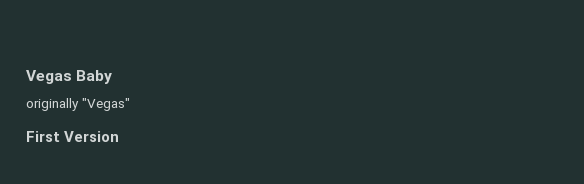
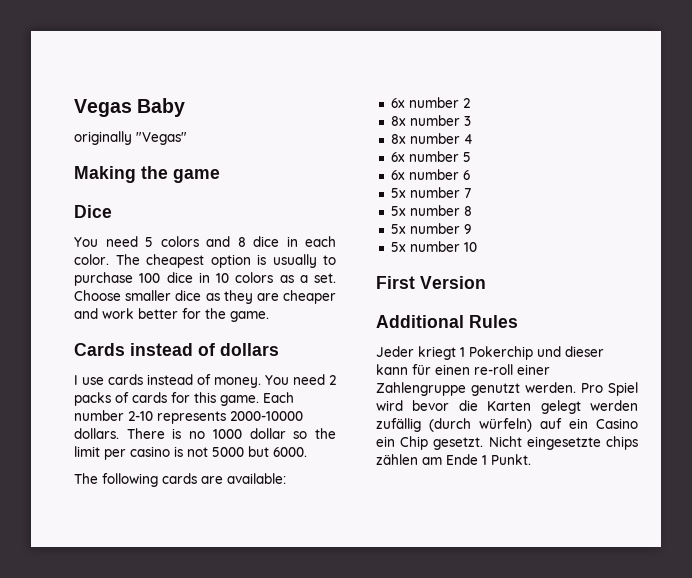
[26,131,120,142] First Version -> [74,166,220,183] [74,205,112,218] [74,236,336,247] [74,254,336,268] [74,272,336,286] [74,290,336,304] [74,308,269,322] [74,343,279,356] [74,374,336,388] [74,392,294,406] [74,410,303,424] [74,428,336,439] [74,446,307,460] [74,473,286,487] [390,97,470,108] [390,115,471,126] [390,133,473,144] [390,151,471,162] [390,169,470,180] [390,187,471,198] [390,205,472,216] [390,223,471,234] [390,241,477,252] [376,276,486,289] [376,315,518,328] [376,346,604,360] [376,364,550,375] [376,382,638,396] [376,400,638,414] [376,418,638,432] [376,436,638,450] [376,454,531,465] Making the game // Dice // You need 5 colors and 8 dice in each color. The cheapest option is usually to purchase 100 dice in 10 colors as a set. Choose smaller dice as they are cheaper and work better for the game. // Cards instead of dollars // I use cards instead of money. You need 2 packs of cards for this game. Each number 2-10 represents 2000-10000 dollars. There is no 1000 dollar so the limit per casino is not 5000 but 6000. // The following cards are available: // 6x number 2 // 8x number 3 // 8x number 4 // 6x number 5 // 6x number 6 // 5x number 7 // 5x number 8 // 5x number 9 // 5x number 10 // First Version // Additional Rules // Jeder kriegt 1 Pokerchip und dieser kann für einen re-roll einer Zahlengruppe genutzt werden. Pro Spiel wird bevor die Karten gelegt werden zufällig (durch würfeln) auf ein Casino ein Chip gesetzt. Nicht eingesetzte chips zählen am Ende 1 Punkt.

